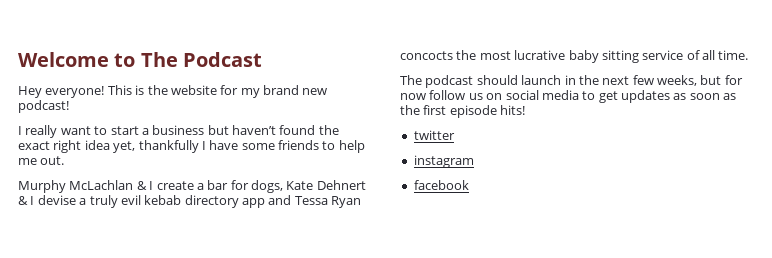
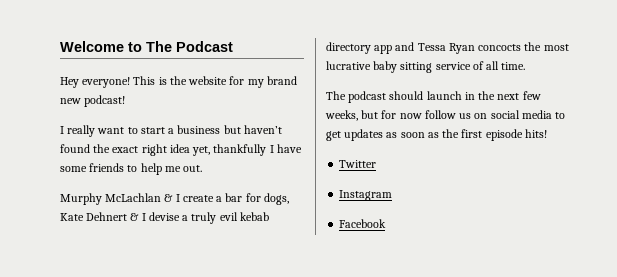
[413,130,455,140] [413,155,474,168] [413,180,469,190] twitter // instagram // facebook -> [339,160,377,168] [339,190,393,201] [339,219,387,228] Twitter // Instagram // Facebook

